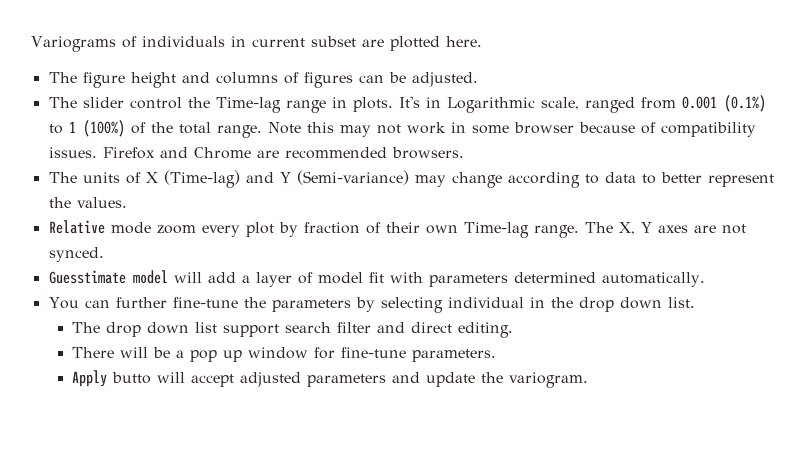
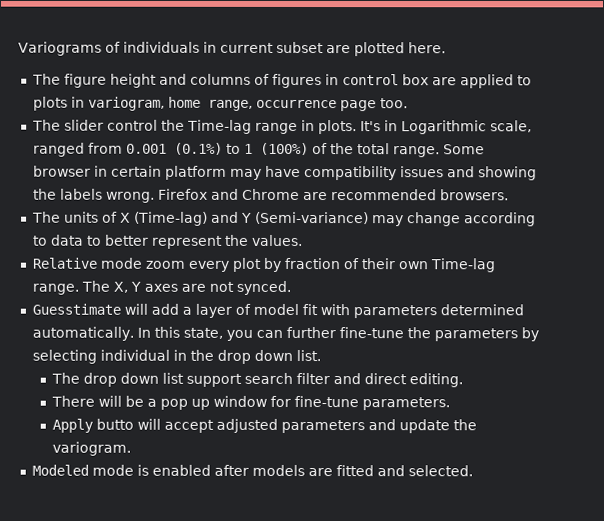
[358,72,478,87] can be adjusted. -> [324,74,532,89] [32,96,408,112] in control box are applied to plots in variogram, home range, occurrence page too.
[267,122,756,137] [48,147,97,158] Note this may not work in some browser because of compatibility issues. -> [442,144,485,155] [32,165,537,181] [32,188,155,203] Some browser in certain platform may have compatibility issues and showing the labels wrong.
[132,270,168,284] model -> (121, 309) none
[48,297,79,309] // You -> [136,326,253,341] In this state, you
(589, 380) none -> [31,464,473,477] // Modeled mode is enabled after models are fitted and selected.

